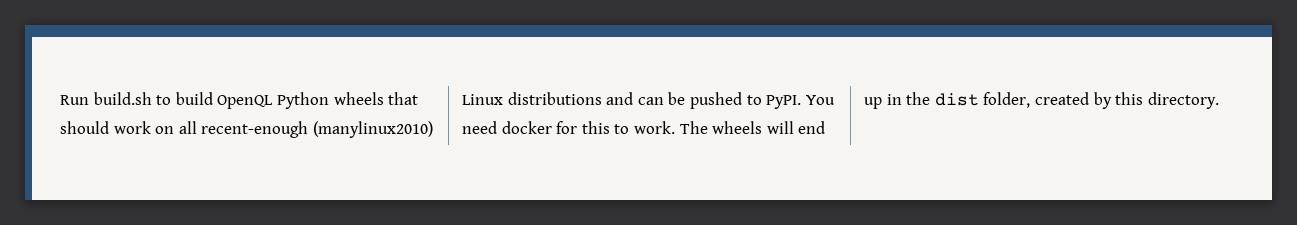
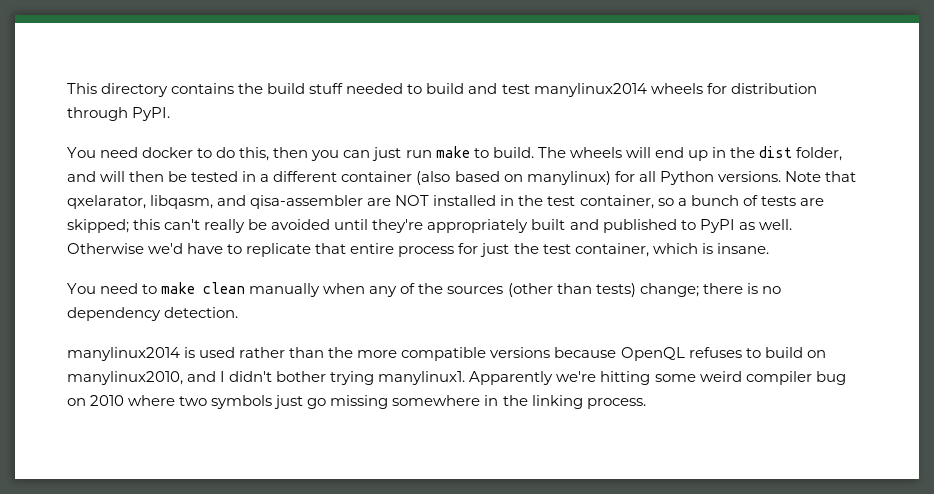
[60,92,419,109] [60,121,433,138] [462,92,762,109] Run build.sh to build OpenQL Python wheels that should work on all recent-enough (manylinux2010) Linux distributions and can be pushed to -> [67,83,817,97] [67,107,128,121] This directory contains the build stuff needed to build and test manylinux2014 wheels for distribution through
(802, 102) none -> (171, 114) //
[556,121,675,134] for this to work. -> [197,146,534,161] to do this, then you can just run make to build.
[1034,92,1219,109] created by this directory. -> [67,171,856,185] [67,195,824,209] [67,219,792,233] [67,243,769,257] [67,282,781,297] [67,307,239,321] [67,347,826,361] [67,371,846,385] [67,395,646,409] and will then be tested in a different container (also based on manylinux) for all Python versions. Note that qxelarator, libqasm, and qisa-assembler are NOT installed in the test container, so a bunch of tests are skipped; this can't really be avoided until they're appropriately built and published to PyPI as well. Otherwise we'd have to replicate that entire process for just the test container, which is insane. // You need to make clean manually when any of the sources (other than tests) change; there is no dependency detection. // manylinux2014 is used rather than the more compatible versions because OpenQL refuses to build on manylinux2010, and I didn't bother trying manylinux1. Apparently we're hitting some weird compiler bug on 2010 where two symbols just go missing somewhere in the linking process.

